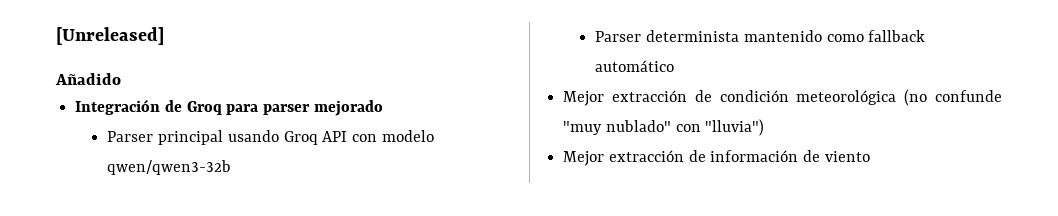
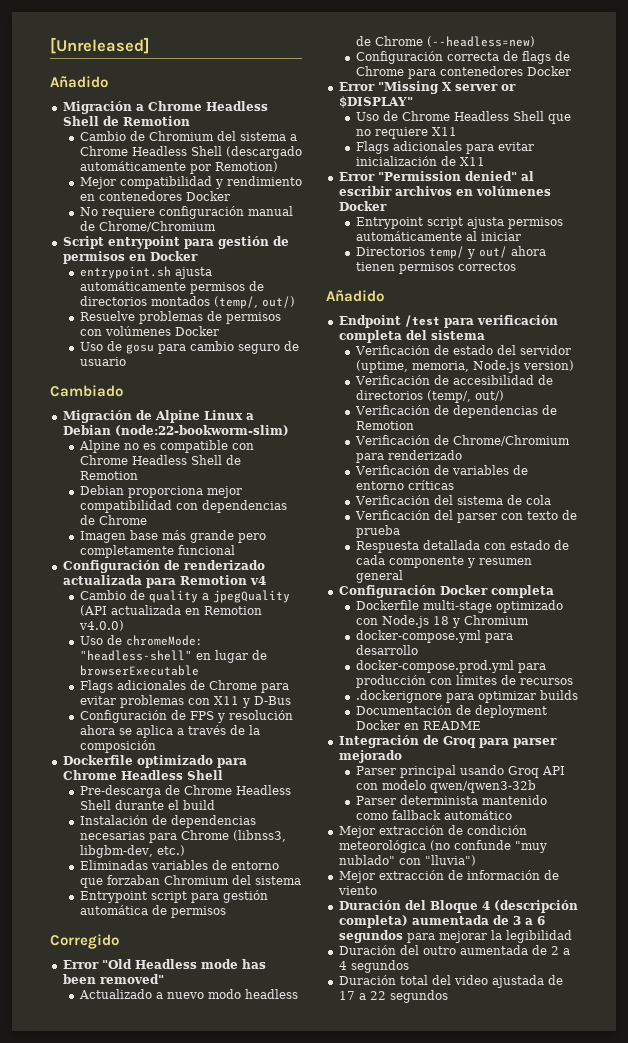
(121, 79) none -> [62,101,268,114] [62,116,190,126] [79,131,297,141] [79,146,302,159] [79,161,278,174] [79,176,302,189] [79,191,230,201] [79,206,293,219] [79,221,216,232] [62,236,289,249] [62,251,198,264] [79,266,212,279] [79,281,264,294] [79,296,295,309] [79,311,281,324] [79,326,219,336] [79,341,299,354] [79,357,126,366] [50,385,123,397] [62,410,254,423] [62,425,289,436] [78,440,254,453] [79,455,241,465] [79,471,138,480] [79,485,242,498] [79,500,287,513] [79,515,147,525] [79,530,266,543] [79,545,235,558] [62,560,265,573] [62,575,266,588] [79,590,290,603] [79,605,262,616] [78,620,124,631] [79,635,203,646] [79,650,267,663] [79,665,199,676] [79,680,289,693] [79,695,291,708] [79,710,293,723] [79,725,260,738] [79,740,156,753] [62,755,247,768] [62,770,223,780] [79,785,291,798] [79,800,215,810] [79,815,256,828] [79,830,286,843] [79,845,185,858] [79,860,279,870] [79,875,301,888] [79,890,268,903] [79,905,226,918] [50,934,119,949] [62,959,266,969] [62,974,164,984] [78,989,298,999] [355,36,535,47] [355,51,570,64] [355,66,571,79] [338,81,516,94] [338,96,413,108] [355,111,571,124] [355,127,457,139] [355,141,534,154] [355,156,485,166] [338,171,534,181] [338,186,551,196] [338,201,387,211] [355,217,563,229] [355,231,521,241] [355,246,546,259] [355,262,516,274] [326,290,384,302] [338,315,558,328] [338,330,485,343] [354,345,571,355] [355,360,574,373] [354,375,553,385] [355,390,504,403] [354,405,557,418] [355,421,414,430] [354,435,570,446] [355,450,462,463] [354,465,528,475] [355,480,454,490] [354,495,551,505] [354,510,577,523] [355,525,400,538] [355,540,569,553] [355,555,532,568] [355,570,403,583] [338,585,554,598] [355,600,563,613] [355,615,529,628] [355,630,513,643] [355,645,418,655] [355,660,546,673] [355,675,573,688] [355,690,578,703] [355,705,547,718] [355,720,481,730] // Migración a Chrome Headless Shell de Remotion // Cambio de Chromium del sistema a Chrome Headless Shell (descargado automáticamente por Remotion) // Mejor compatibilidad y rendimiento en contenedores Docker // No requiere configuración manual de Chrome/Chromium // Script entrypoint para gestión de permisos en Docker // entrypoint.sh ajusta automáticamente permisos de directorios montados (temp/, out/) // Resuelve problemas de permisos con volúmenes Docker // Uso de gosu para cambio seguro de usuario // Cambiado // Migración de Alpine Linux a Debian (node:22-bookworm-slim) // Alpine no es compatible con Chrome Headless Shell de Remotion // Debian proporciona mejor compatibilidad con dependencias de Chrome // Imagen base más grande pero completamente funcional // Configuración de renderizado actualizada para Remotion v4 // Cambio de quality a jpegQuality (API actualizada en Remotion v4.0.0) // Uso de chromeMode: "headless-shell" en lugar de browserExecutable // Flags adicionales de Chrome para evitar problemas con X11 y D-Bus // Configuración de FPS y resolución ahora se aplica a través de la composición // Dockerfile optimizado para Chrome Headless Shell // Pre-descarga de Chrome Headless Shell durante el build // Instalación de dependencias necesarias para Chrome (libnss3, libgbm-dev, etc.) // Eliminadas variables de entorno que forzaban Chromium del sistema // Entrypoint script para gestión automática de permisos // Corregido // Error "Old Headless mode has been removed" // Actualizado a nuevo modo headless de Chrome (--headless=new) // Configuración correcta de flags de Chrome para contenedores Docker // Error "Missing X server or $DISPLAY" // Uso de Chrome Headless Shell que no requiere X11 // Flags adicionales para evitar inicialización de X11 // Error "Permission denied" al escribir archivos en volúmenes Docker // Entrypoint script ajusta permisos automáticamente al iniciar // Directorios temp/ y out/ ahora tienen permisos correctos // Añadido // Endpoint /test para verificación completa del sistema // Verificación de estado del servidor (uptime, memoria, Node.js version) // Verificación de accesibilidad de directorios (temp/, out/) // Verificación de dependencias de Remotion // Verificación de Chrome/Chromium para renderizado // Verificación de variables de entorno críticas // Verificación del sistema de cola // Verificación del parser con texto de prueba // Respuesta detallada con estado de cada componente y resumen general // Configuración Docker completa // Dockerfile multi-stage optimizado con Node.js 18 y Chromium // docker-compose.yml para desarrollo // docker-compose.prod.yml para producción con límites de recursos // .dockerignore para optimizar builds // Documentación de deployment Docker en README
(870, 156) none -> [338,900,578,913] [338,915,545,928] [338,930,572,943] [338,945,570,955] [338,960,409,973] [338,975,563,988] [338,990,448,1003] // Duración del Bloque 4 (descripción completa) aumentada de 3 a 6 segundos para mejorar la legibilidad // Duración del outro aumentada de 2 a 4 segundos // Duración total del video ajustada de 17 a 22 segundos

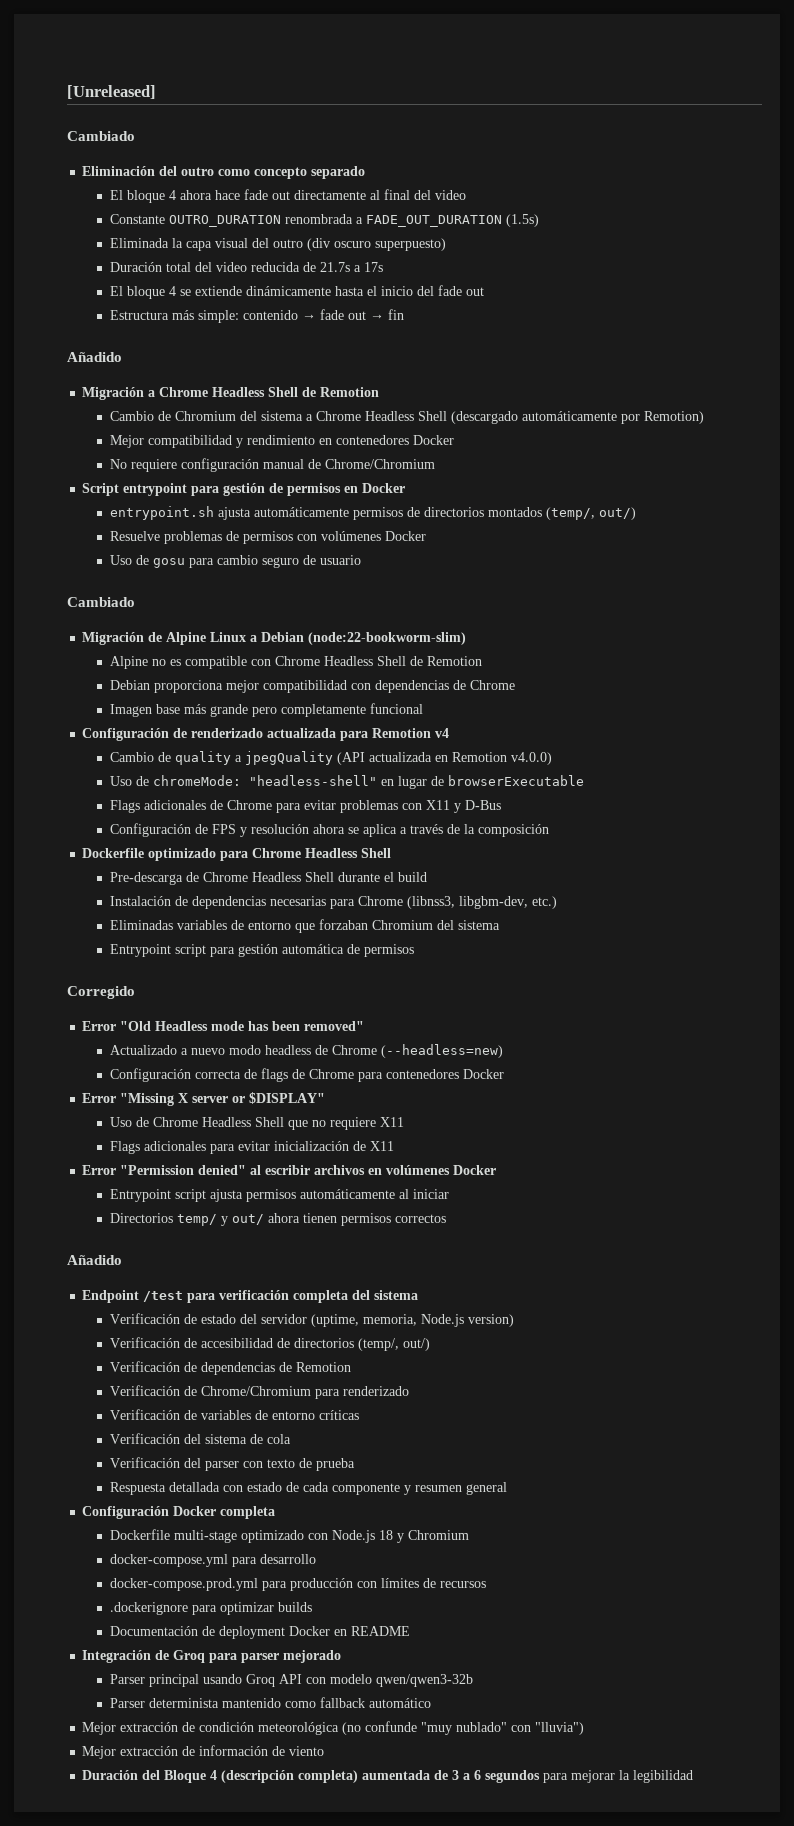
(150, 45) none -> [67,131,135,141] [82,166,366,179] [109,189,466,203] [109,214,539,227] [109,238,446,251] [109,262,383,272] [109,285,484,299] [109,309,404,323] // Cambiado // Eliminación del outro como concepto separado // El bloque 4 ahora hace fade out directamente al final del video // Constante OUTRO_DURATION renombrada a FADE_OUT_DURATION (1.5s) // Eliminada la capa visual del outro (div oscuro superpuesto) // Duración total del video reducida de 21.7s a 17s // El bloque 4 se extiende dinámicamente hasta el inicio del fade out // Estructura más simple: contenido → fade out → fin
[338,945,570,955] [338,960,409,973] [338,975,563,988] [338,990,448,1003] // Duración del outro aumentada de 2 a 4 segundos // Duración total del video ajustada de 17 a 22 segundos -> (694, 1776) none

